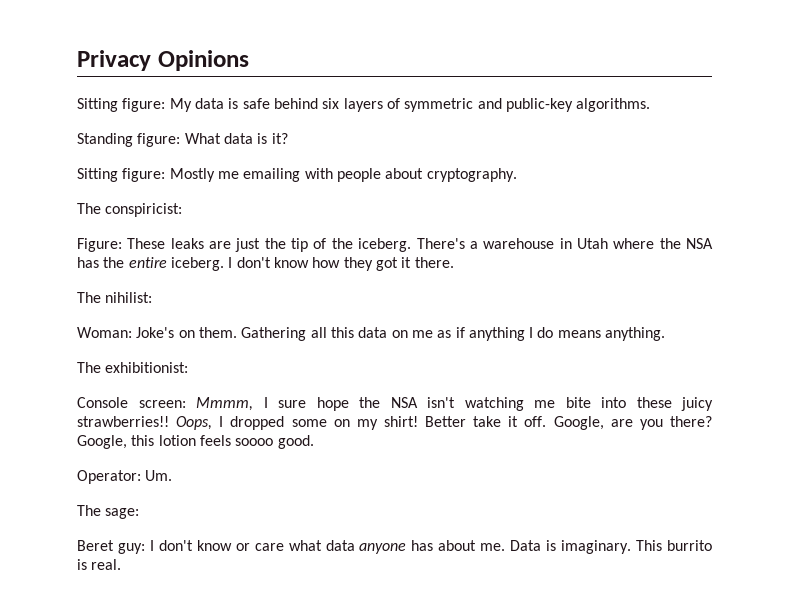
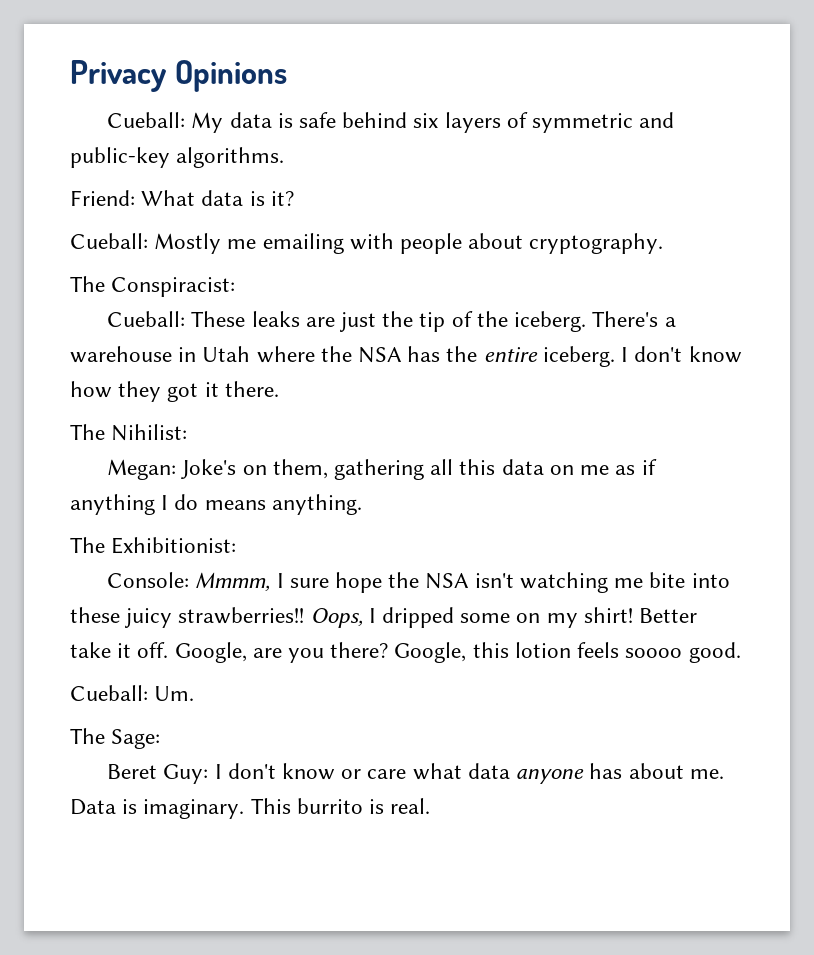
[77,98,166,112] Sitting figure: -> [107,112,186,128] Cueball:
[77,133,181,147] Standing figure: -> [70,190,135,206] Friend:
[77,168,166,182] Sitting figure: -> [70,233,148,249] Cueball:
[105,203,183,217] [77,238,122,252] conspiricist: // Figure: -> [111,277,236,297] [107,311,186,327] Conspiracist: // Cueball:
[105,292,153,303] [77,327,307,341] nihilist: // Woman: Joke's on them. Gathering -> [111,424,188,441] [107,459,425,480] Nihilist: // Megan: Joke's on them, gathering
[105,362,189,373] [77,397,186,408] exhibitionist: // Console screen: -> [111,537,237,554] [107,572,190,588] Exhibitionist: // Console:
[230,416,285,430] dropped -> [382,607,455,628] dripped
[77,470,141,484] Operator: -> [70,685,148,701] Cueball:
[105,508,140,519] sage: -> [111,729,161,749] Sage:
[117,543,145,554] guy: -> [163,764,209,784] Guy:

